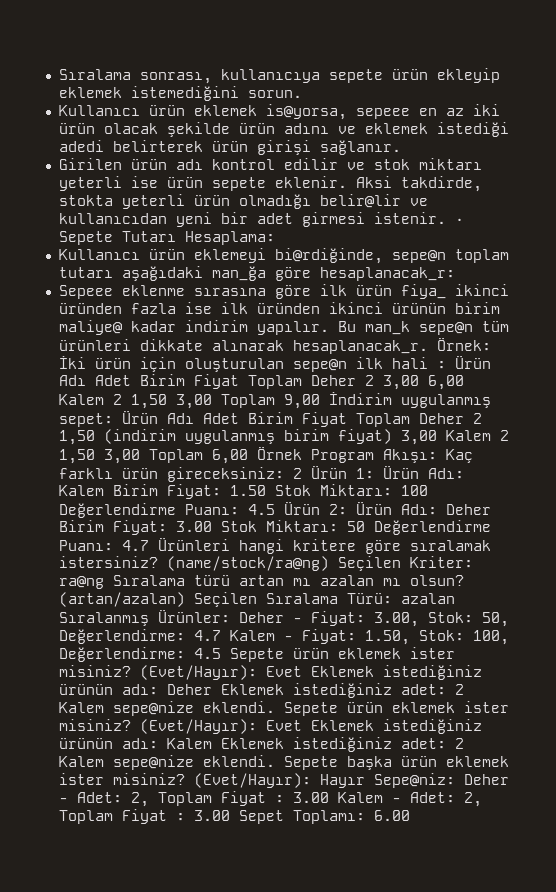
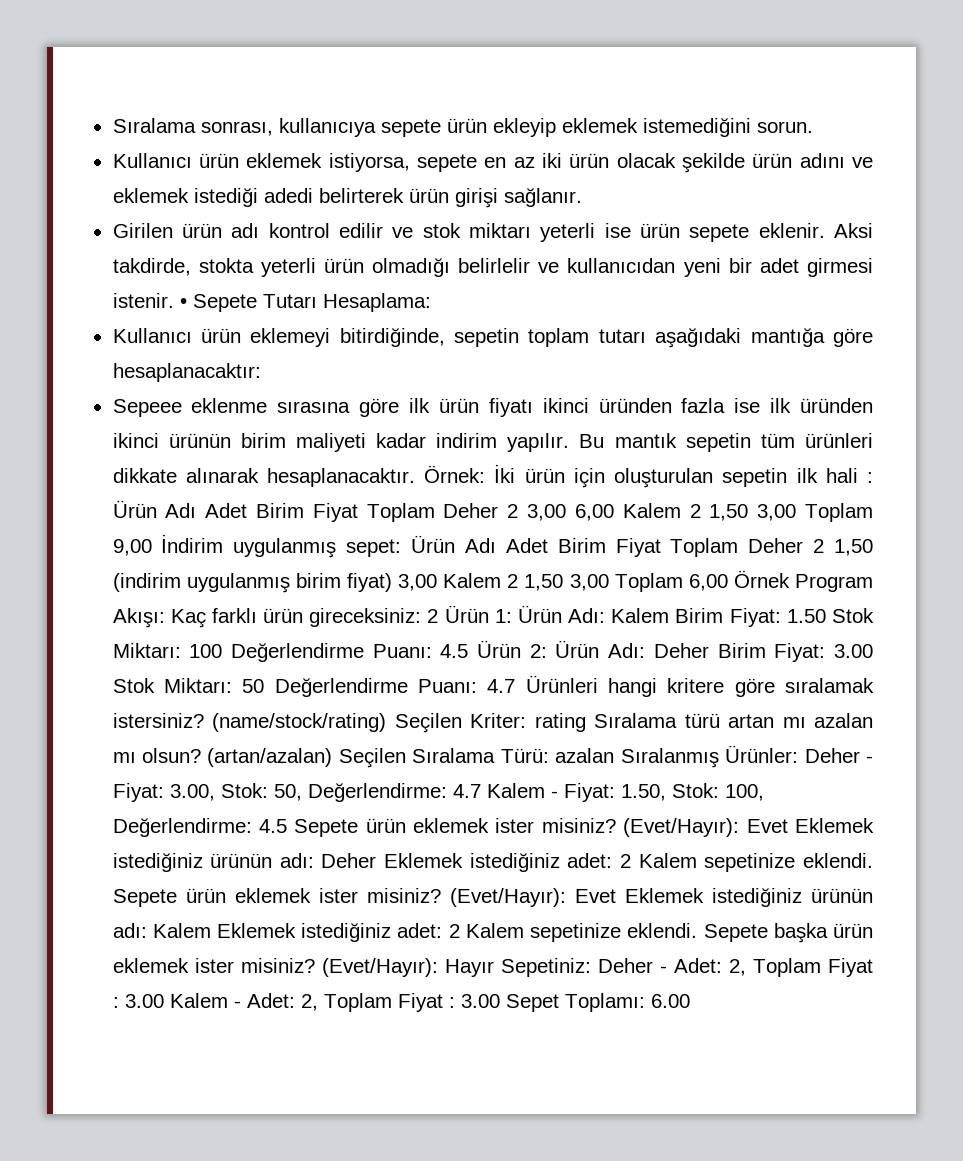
[265,104,410,120] is@yorsa, sepeee -> [328,153,477,172] istiyorsa, sepete
[319,194,401,208] belir@lir -> [458,258,531,273] belirlelir
[274,248,446,264] bi@rdiğinde, sepe@n -> [339,328,520,347] bitirdiğinde, sepetin
[211,266,455,281] man_ğa göre hesaplanacak_r: -> [750,328,873,347] [112,363,261,382] mantığa göre hesaplanacaktır:
[400,284,446,299] fiya_ -> [488,398,533,417] fiyatı
[58,320,122,335] maliye@ -> [295,433,366,452] maliyeti
[364,321,473,335] man_k sepe@n -> [614,433,751,452] mantık sepetin
[292,340,428,354] hesaplanacak_r. -> [266,468,415,487] hesaplanacaktır.
[292,359,347,372] sepe@n -> [722,468,788,487] sepetin
[166,556,329,571] (name/stock/ra@ng) -> [212,713,387,732] (name/stock/rating)
[58,576,104,589] ra@ng -> [534,713,586,732] rating
[112,701,194,716] sepe@nize -> [704,853,796,872] sepetinize
[112,755,194,770] sepe@nize -> [530,923,622,942] sepetinize
[373,773,455,788] Sepe@niz: -> [500,958,591,977] Sepetiniz:

